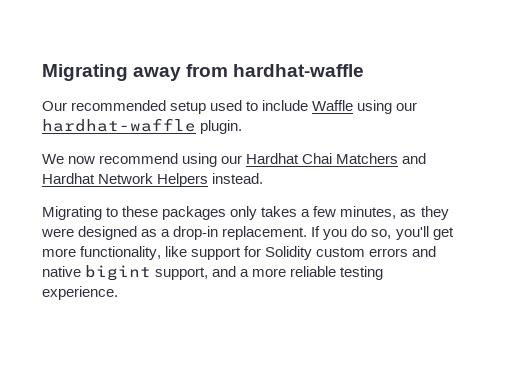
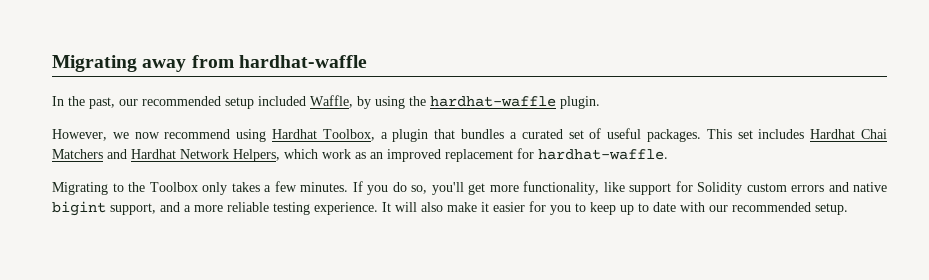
[42,100,418,114] Our recommended setup used to include Waffle using our -> [52,95,426,109] In the past, our recommended setup included Waffle, by using the
[42,154,64,164] We -> [52,129,129,141] However, we
[221,155,243,164] our -> [272,128,805,142] Hardhat Toolbox, a plugin that bundles a curated set of useful packages. This set includes
[157,173,264,187] Helpers instead. -> [233,148,668,162] Helpers, which work as an improved replacement for hardhat-waffle.
[122,206,227,220] these packages -> [128,182,198,192] the Toolbox
[340,206,449,220] [41,226,308,240] minutes, as they were designed as a drop-in replacement. -> [300,182,348,192] minutes.
(118, 293) none -> [382,201,848,215] It will also make it easier for you to keep up to date with our recommended setup.

